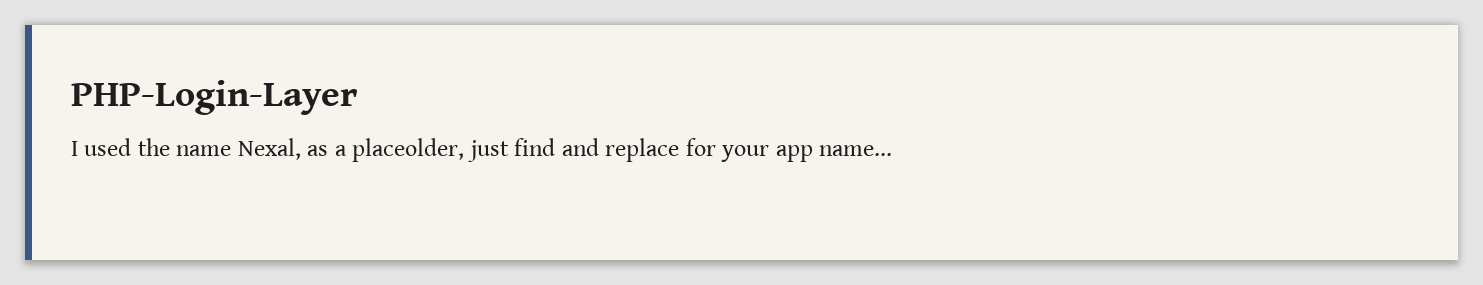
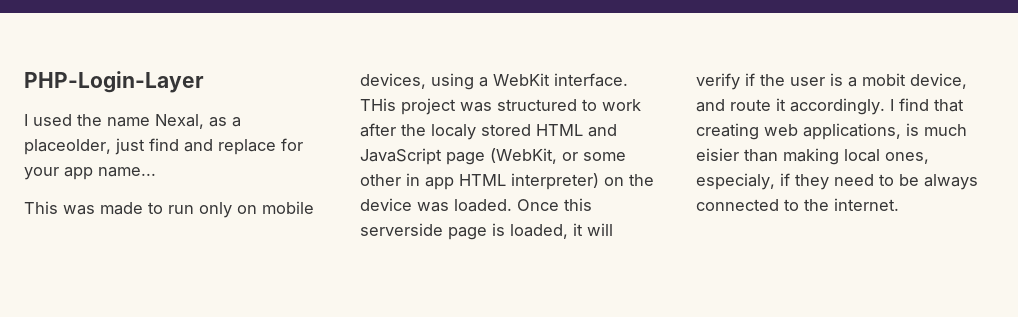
(893, 150) none -> [24,201,314,218] [360,73,628,90] [360,98,641,115] [360,123,617,140] [360,148,626,165] [360,173,654,190] [360,198,592,212] [360,223,613,240] [696,73,967,90] [696,98,964,115] [696,123,967,140] [696,148,929,165] [696,173,978,190] [696,198,899,211] // This was made to run only on mobile devices, using a WebKit interface. THis project was structured to work after the localy stored HTML and JavaScript page (WebKit, or some other in app HTML interpreter) on the device was loaded. Once this serverside page is loaded, it will verify if the user is a mobit device, and route it accordingly. I find that creating web applications, is much eisier than making local ones, especialy, if they need to be always connected to the internet.

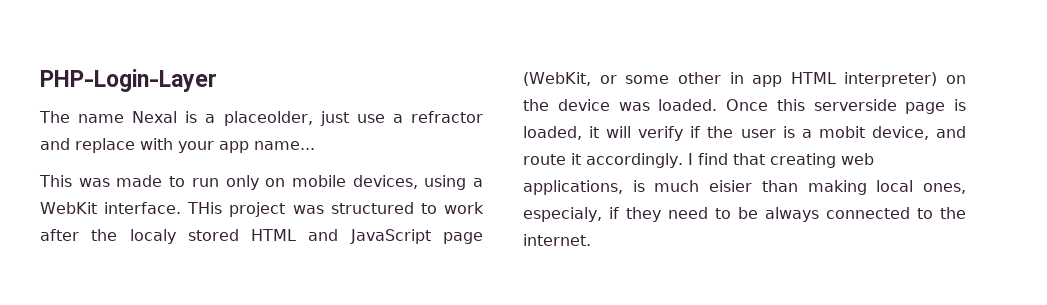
[24,114,241,129] [24,138,179,155] I used the name Nexal, as a placeolder, just find -> [39,111,483,126] The name Nexal is a placeolder, just use a refractor
[281,138,303,151] for -> [140,138,173,150] with

